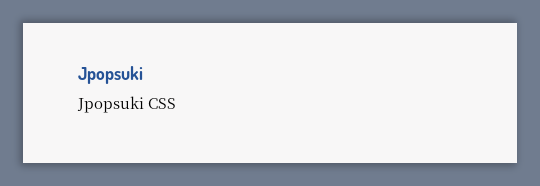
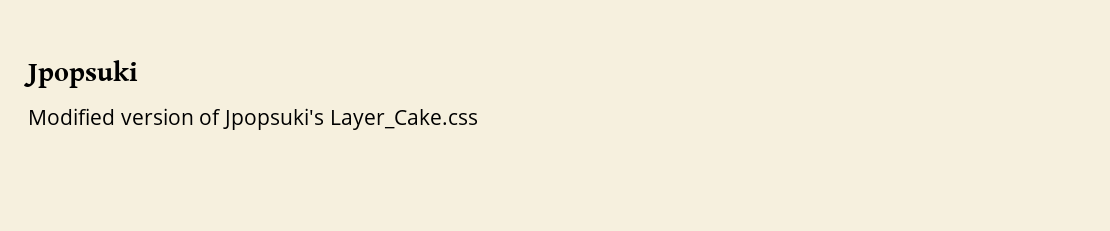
[77,96,177,113] Jpopsuki CSS -> [28,108,478,130] Modified version of Jpopsuki's Layer_Cake.css

